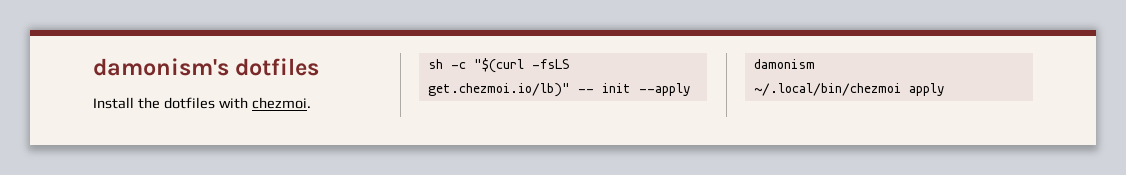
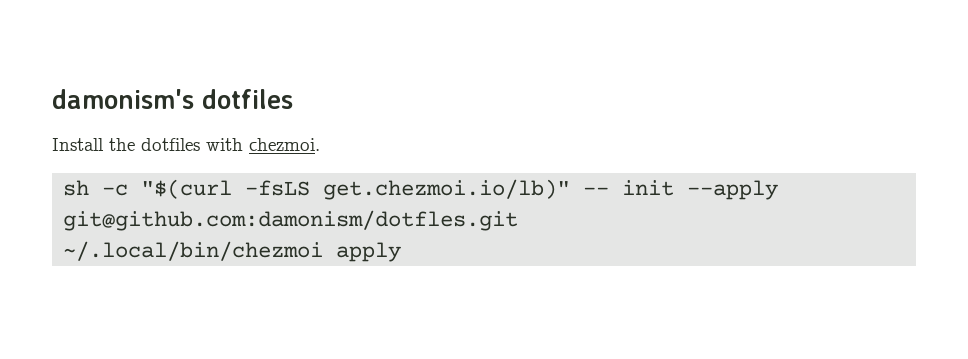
[753,59,815,69] damonism -> [63,210,519,231] git@github.com:damonism/dotfles.git

